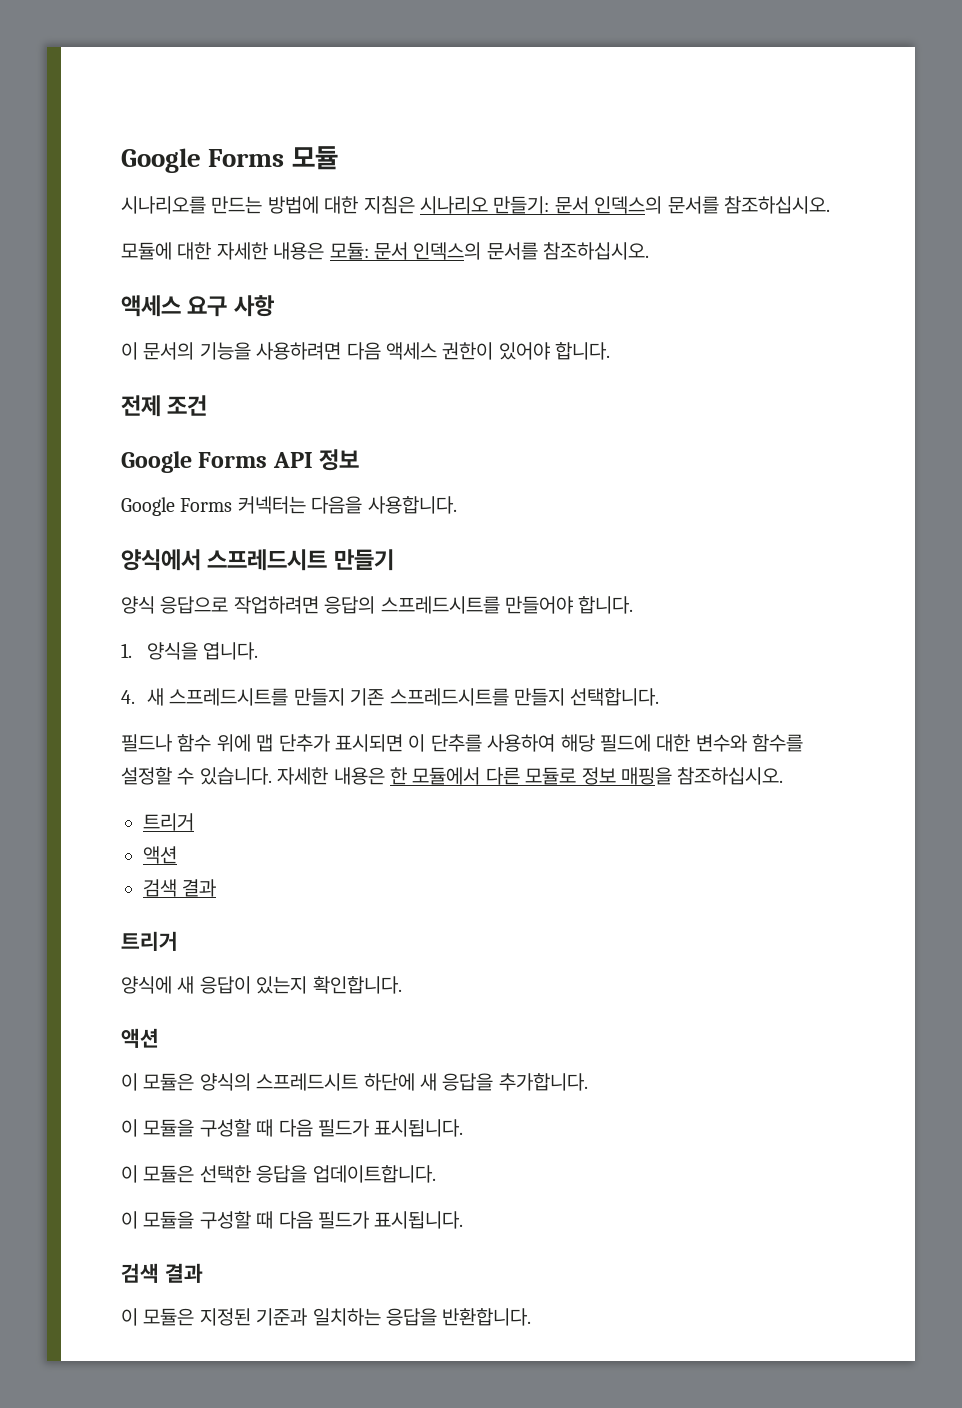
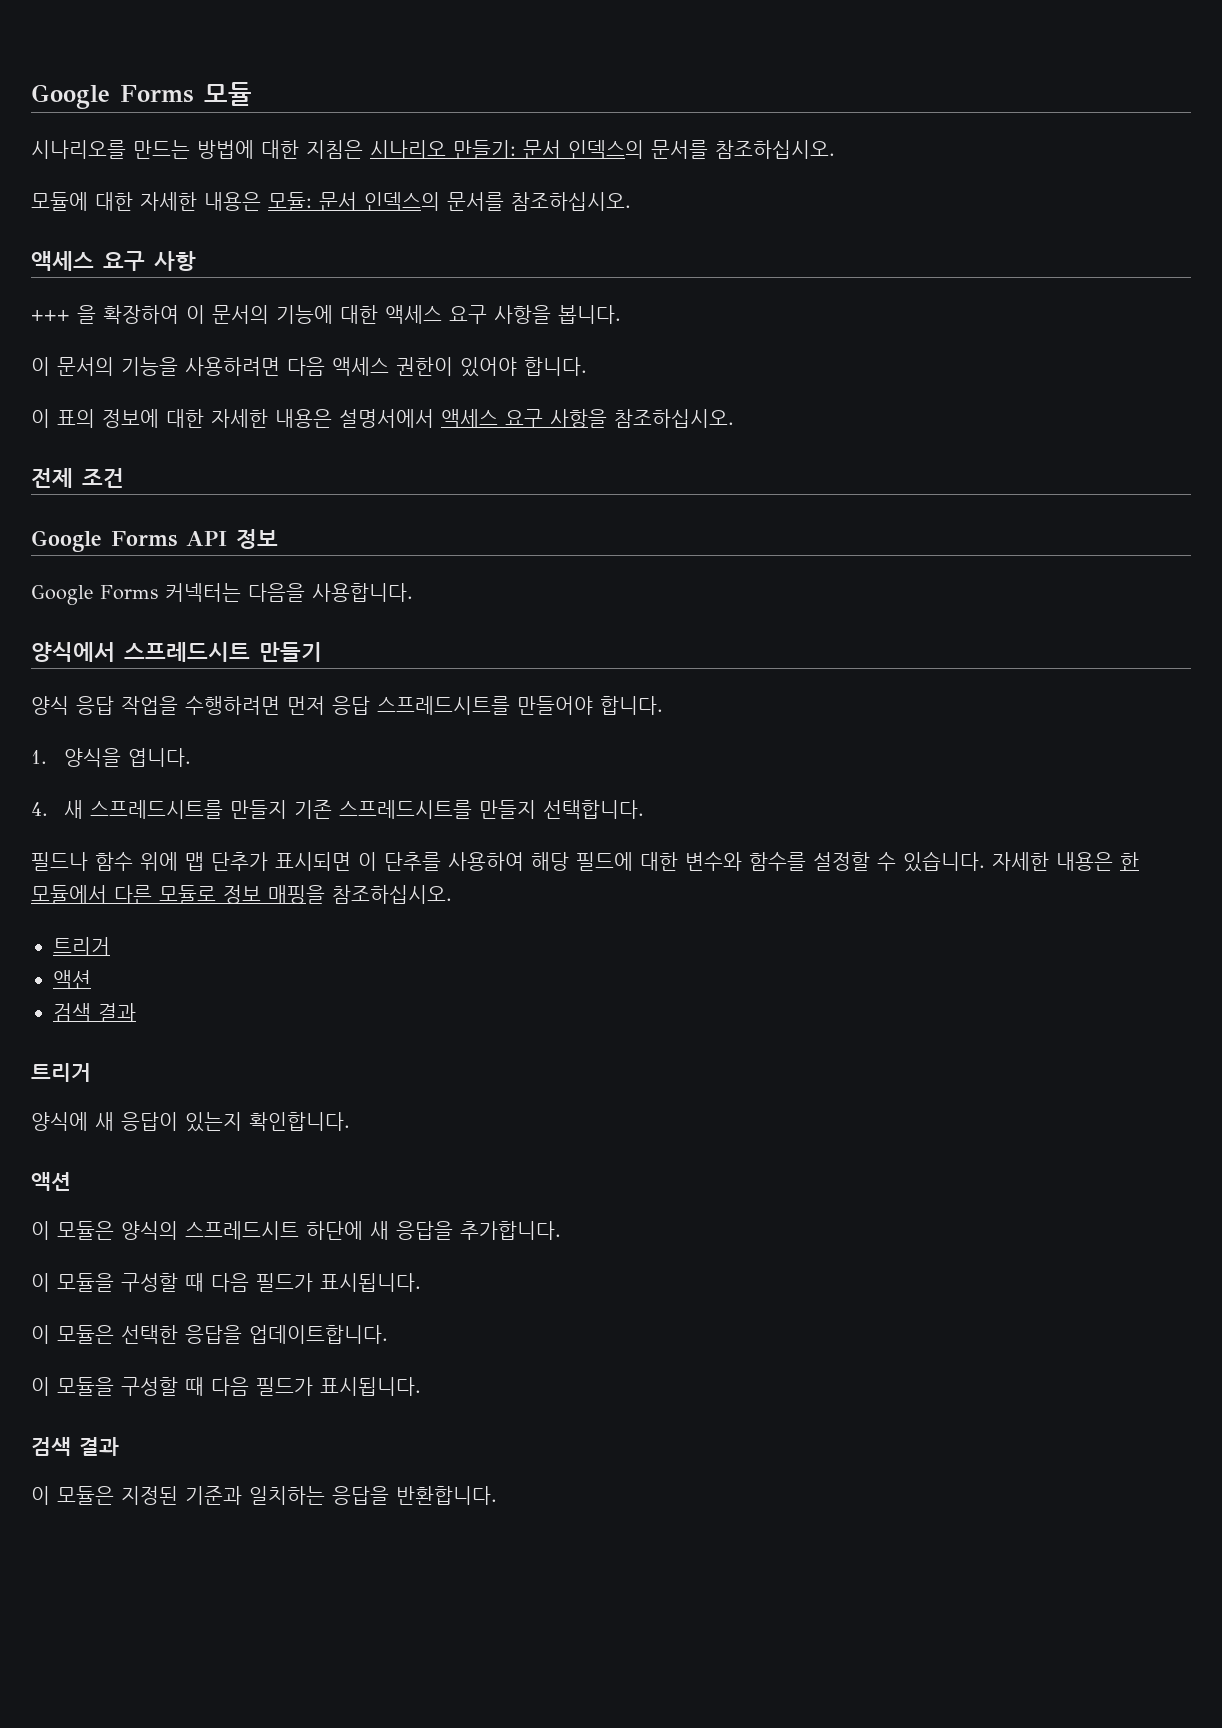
(274, 306) none -> [31,305,621,324] // +++ 을 확장하여 이 문서의 기능에 대한 액세스 요구 사항을 봅니다.
(611, 351) none -> [31,409,734,428] // 이 표의 정보에 대한 자세한 내용은 설명서에서 액세스 요구 사항을 참조하십시오.
[160,596,376,614] 응답으로 작업하려면 응답의 -> [76,696,370,715] 응답 작업을 수행하려면 먼저 응답

